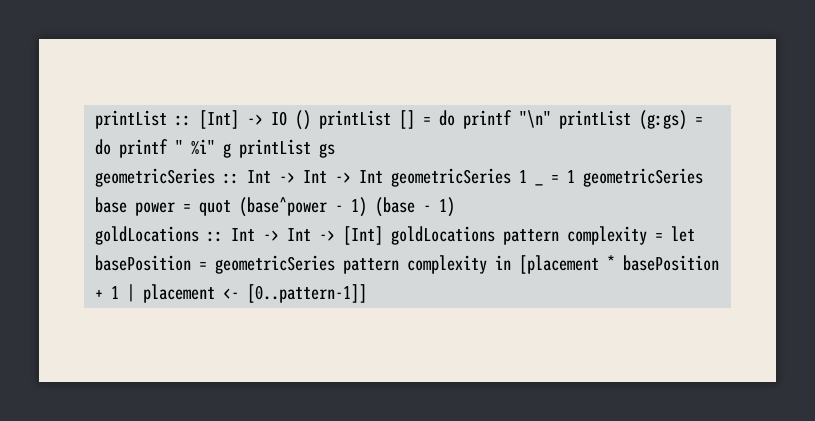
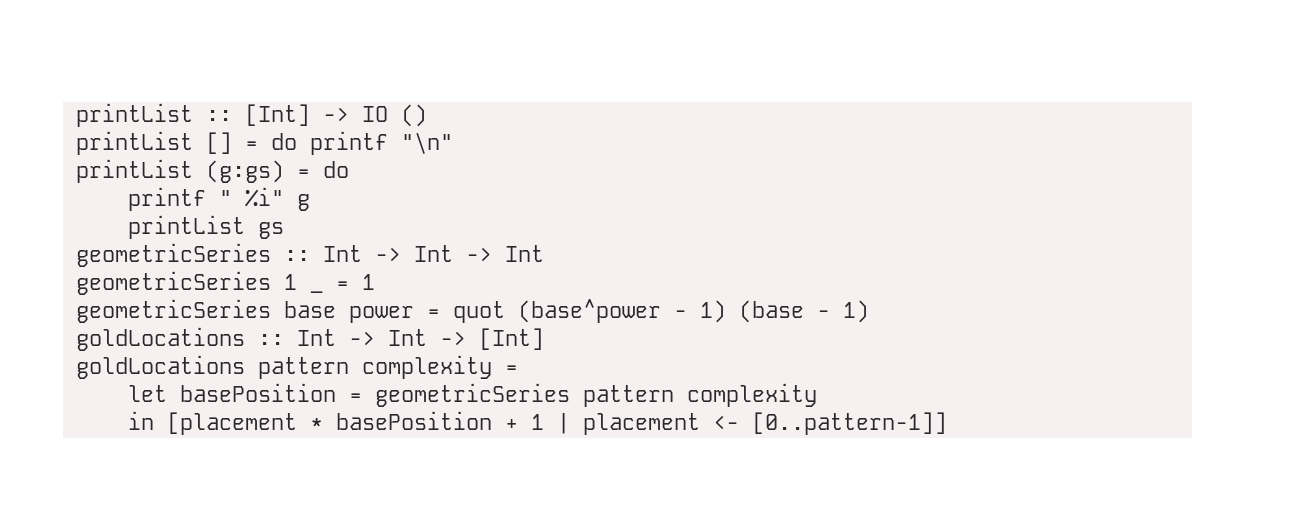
(312, 120) none -> (427, 115) //
(552, 119) none -> (453, 143) //
(112, 147) none -> (349, 169) //
(232, 150) none -> (310, 202) //
(384, 176) none -> (544, 253) //
(576, 176) none -> (375, 282) //
(384, 235) none -> (544, 339) //
(664, 237) none -> (518, 369) //
(488, 264) none -> (817, 395) //

